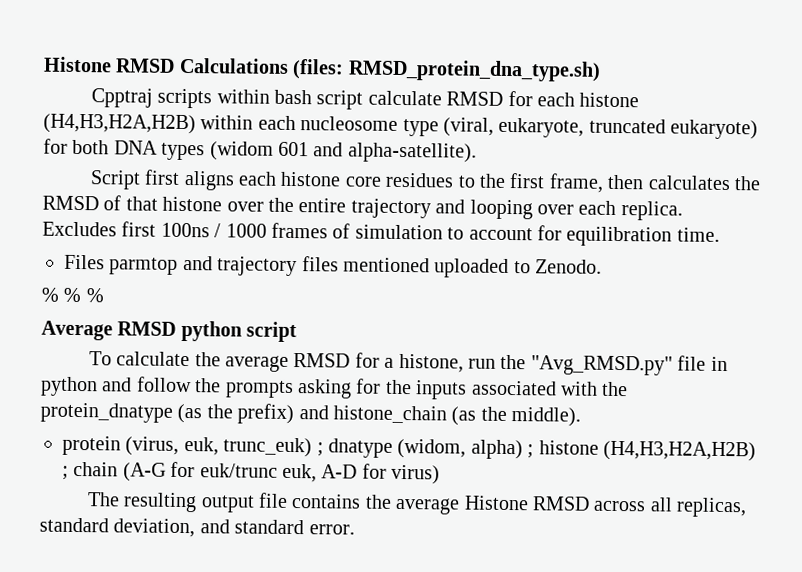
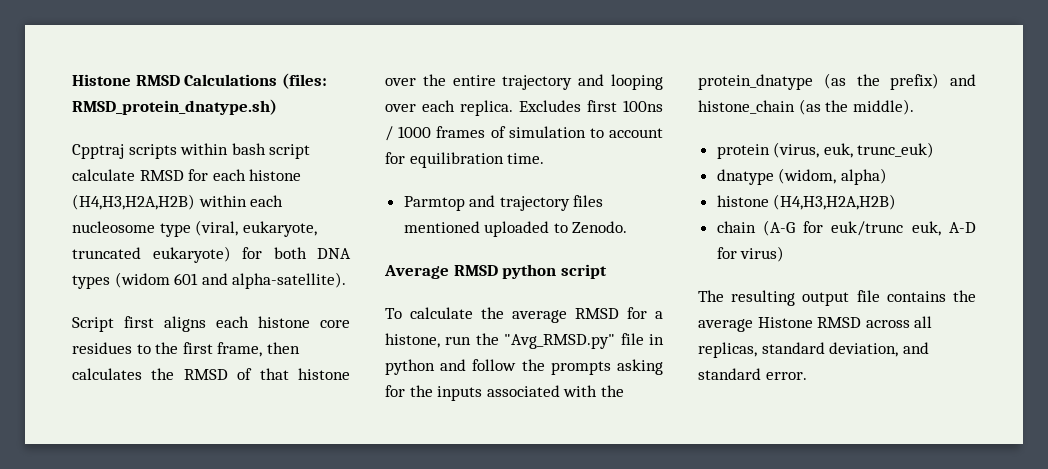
[347,59,601,82] RMSD_protein_dna_type.sh) -> [72,99,277,115] RMSD_protein_dnatype.sh)
[64,254,179,275] Files parmtop -> [403,196,465,211] Parmtop
[41,287,104,303] // % % % -> (628, 227) none
[316,442,324,457] ; -> (935, 150) //
[527,440,756,462] [62,465,69,480] ; histone (H4,H3,H2A,H2B) ; -> [716,194,897,210] // histone (H4,H3,H2A,H2B) //

